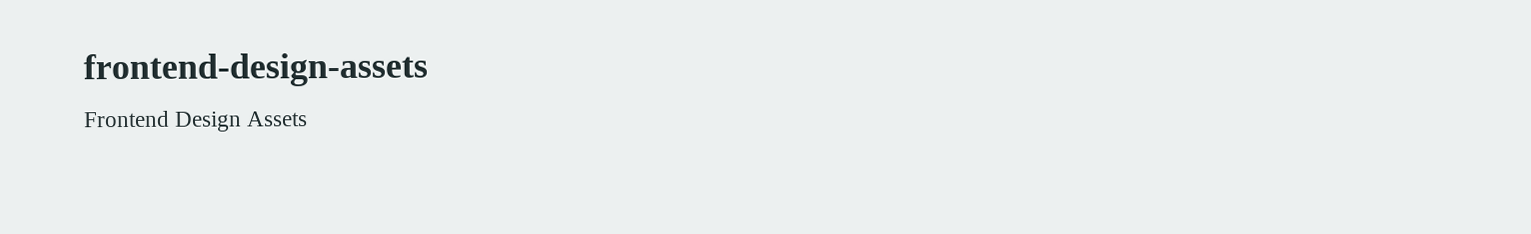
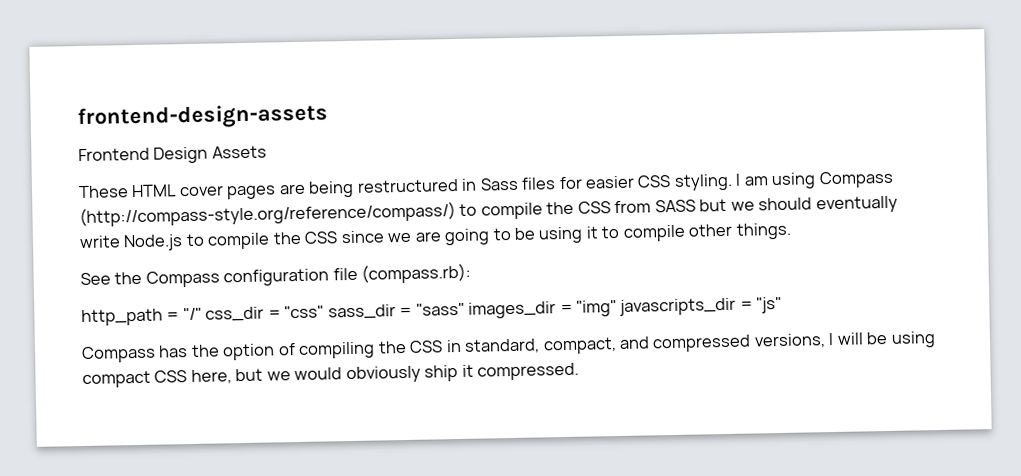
(309, 119) none -> [78,170,894,200] [79,195,898,228] [79,222,792,252] [80,263,472,288] [81,296,783,327] [81,331,936,364] [82,362,580,389] // These HTML cover pages are being restructured in Sass files for easier CSS styling. I am using Compass (http://compass-style.org/reference/compass/) to compile the CSS from SASS but we should eventually write Node.js to compile the CSS since we are going to be using it to compile other things. // See the Compass configuration file (compass.rb): // http_path = "/" css_dir = "css" sass_dir = "sass" images_dir = "img" javascripts_dir = "js" // Compass has the option of compiling the CSS in standard, compact, and compressed versions, I will be using compact CSS here, but we would obviously ship it compressed.

